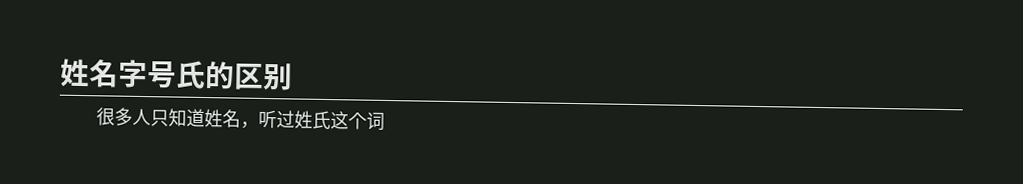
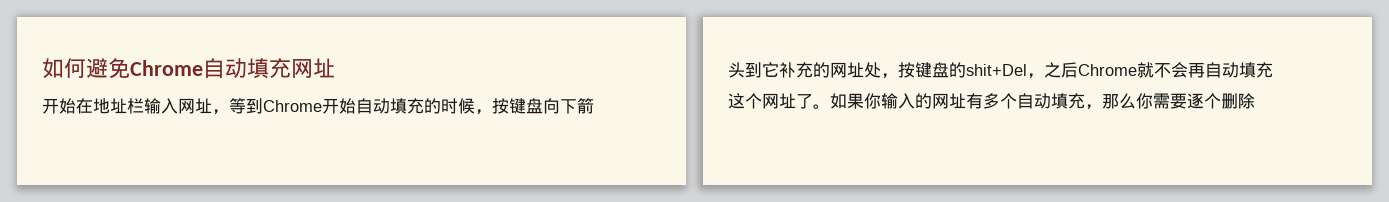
[60,58,293,91] [95,107,385,130] 姓名字号氏的区别 // 很多人只知道姓名，听过姓氏这个词 -> [42,58,335,79] [42,98,594,115] [728,62,1273,79] [728,93,1255,110] 如何避免Chrome自动填充网址 // 开始在地址栏输入网址，等到Chrome开始自动填充的时候，按键盘向下箭头到它补充的网址处，按键盘的shit+Del，之后Chrome就不会再自动填充这个网址了。如果你输入的网址有多个自动填充，那么你需要逐个删除

